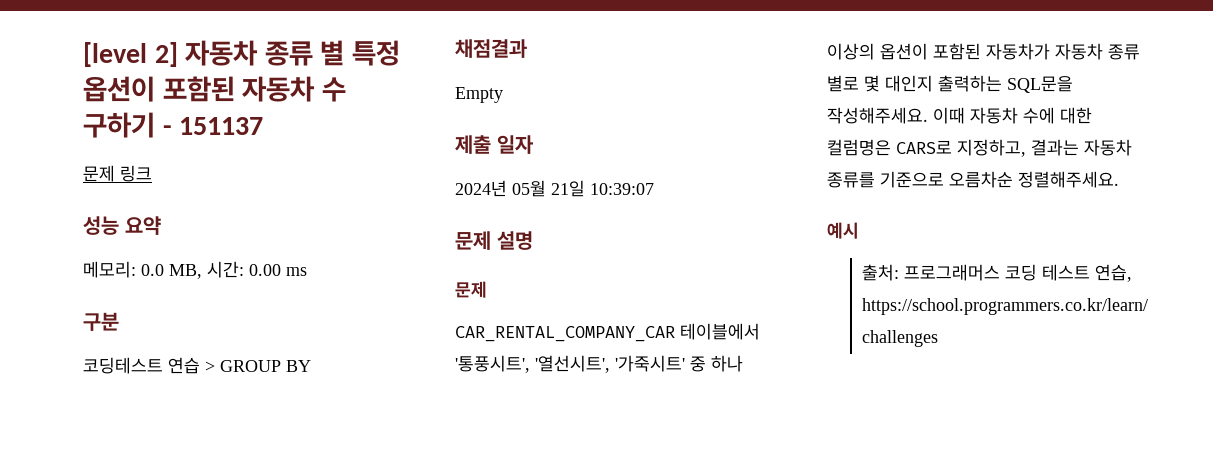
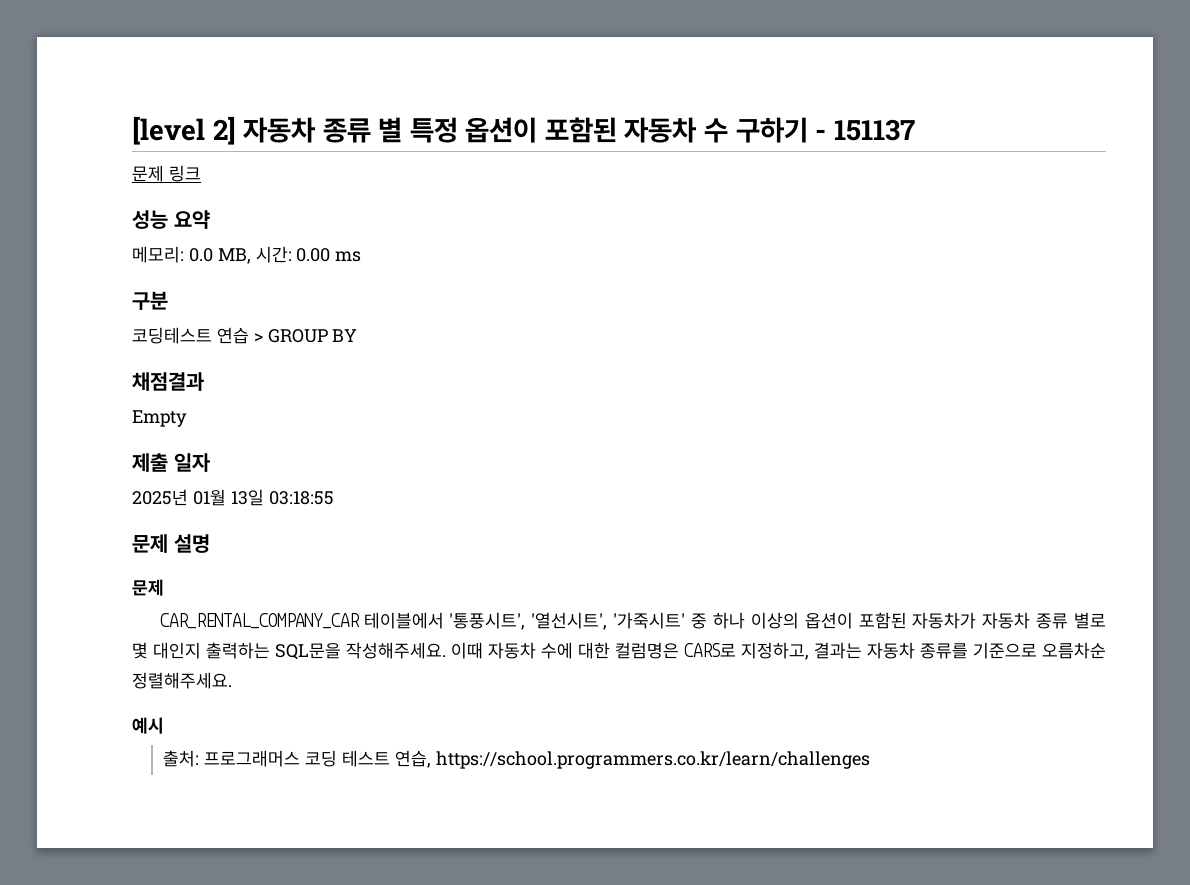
[455,180,654,197] 2024년 05월 21일 10:39:07 -> [132,489,334,506] 2025년 01월 13일 03:18:55

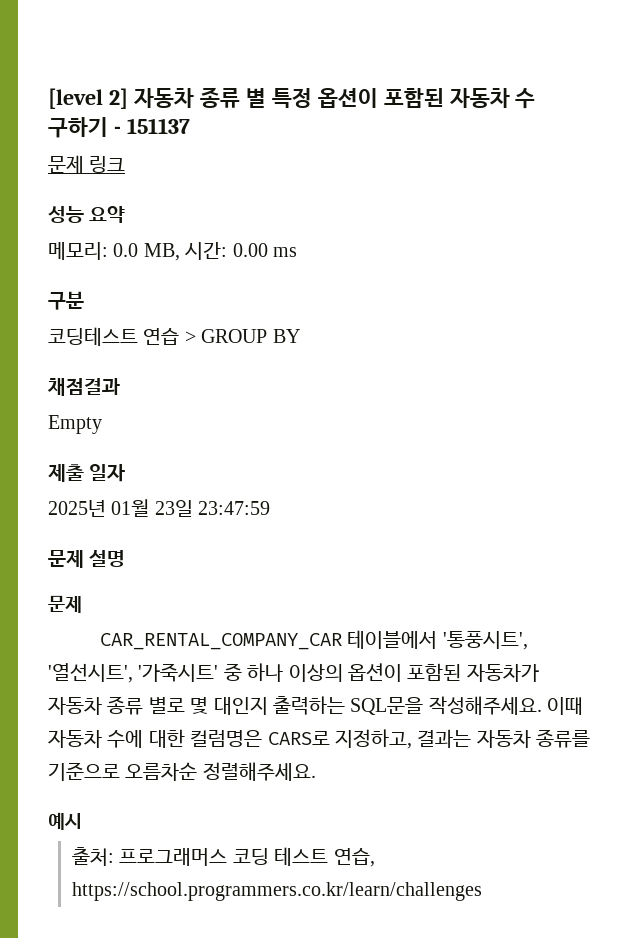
[230,489,334,506] 13일 03:18:55 -> [154,500,271,517] 23일 23:47:59

